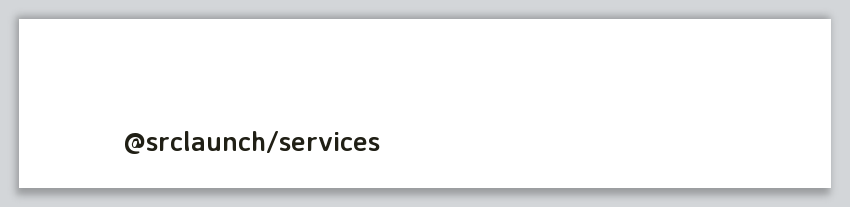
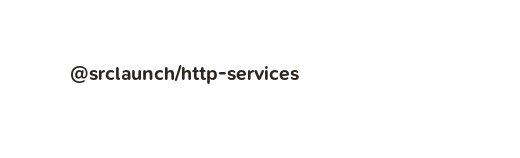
[123,131,380,154] @srclaunch/services -> [70,64,299,84] @srclaunch/http-services

